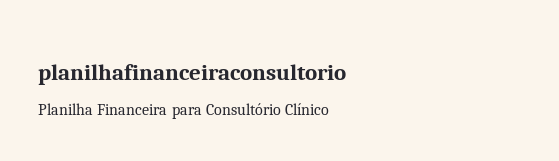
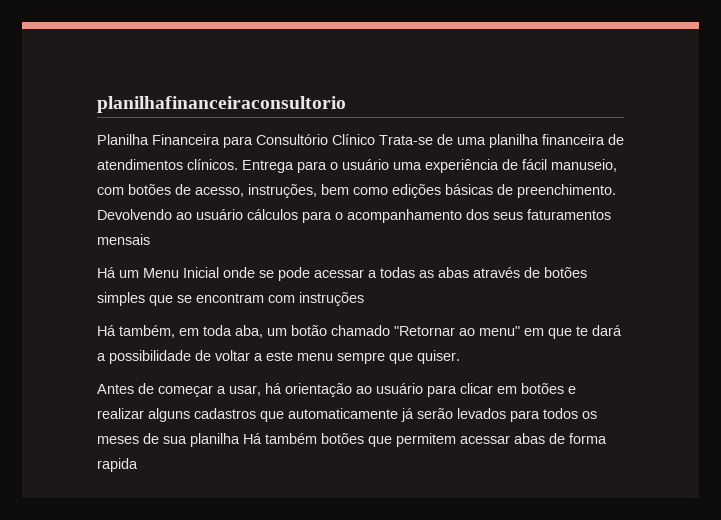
(330, 109) none -> [379,134,624,148] [97,159,617,173] [97,184,616,198] [97,209,611,223] [97,234,150,245] [97,267,587,281] [97,292,364,306] [97,325,622,339] [97,350,460,364] [97,383,576,397] [97,408,597,422] [97,433,607,447] [97,458,138,472] Trata-se de uma planilha financeira de atendimentos clínicos. Entrega para o usuário uma experiência de fácil manuseio, com botões de acesso, instruções, bem como edições básicas de preenchimento. Devolvendo ao usuário cálculos para o acompanhamento dos seus faturamentos mensais // Há um Menu Inicial onde se pode acessar a todas as abas através de botões simples que se encontram com instruções // Há também, em toda aba, um botão chamado "Retornar ao menu" em que te dará a possibilidade de voltar a este menu sempre que quiser. // Antes de começar a usar, há orientação ao usuário para clicar em botões e realizar alguns cadastros que automaticamente já serão levados para todos os meses de sua planilha Há também botões que permitem acessar abas de forma rapida

